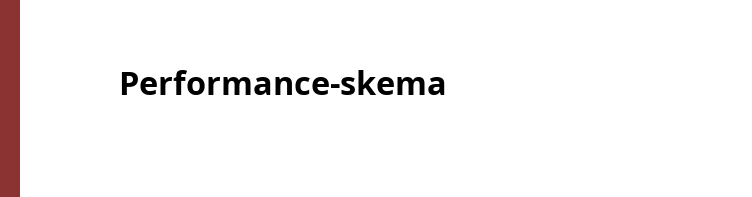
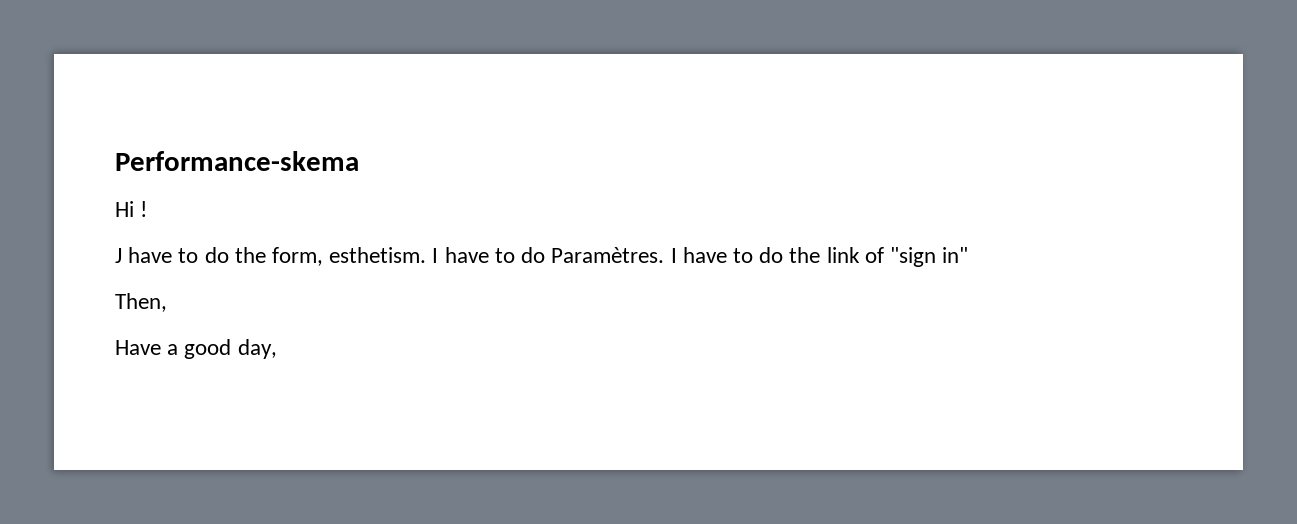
(447, 82) none -> [115,201,148,217] [115,247,969,267] [115,293,167,312] [115,339,277,359] // Hi ! // J have to do the form, esthetism. I have to do Paramètres. I have to do the link of "sign in" // Then, // Have a good day,

